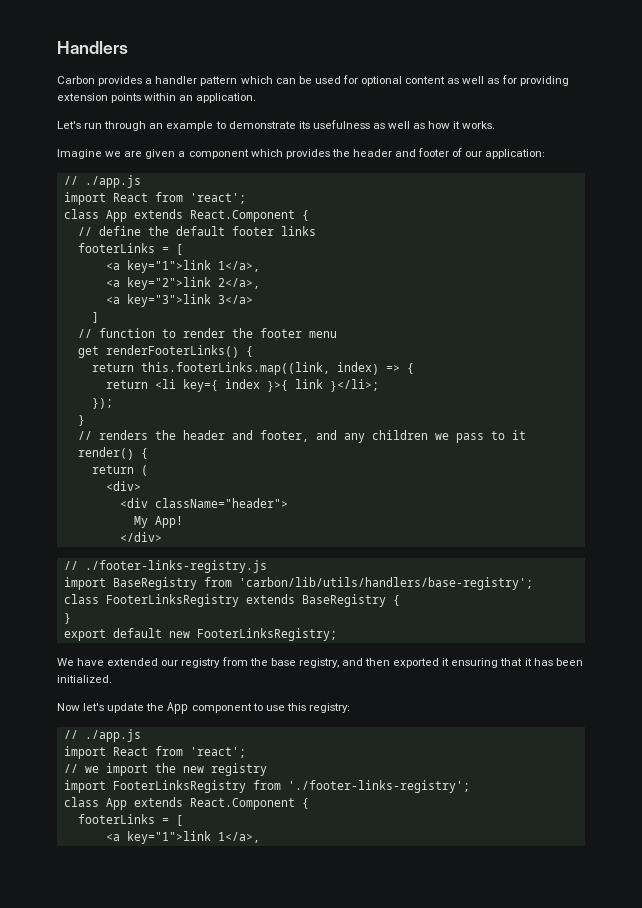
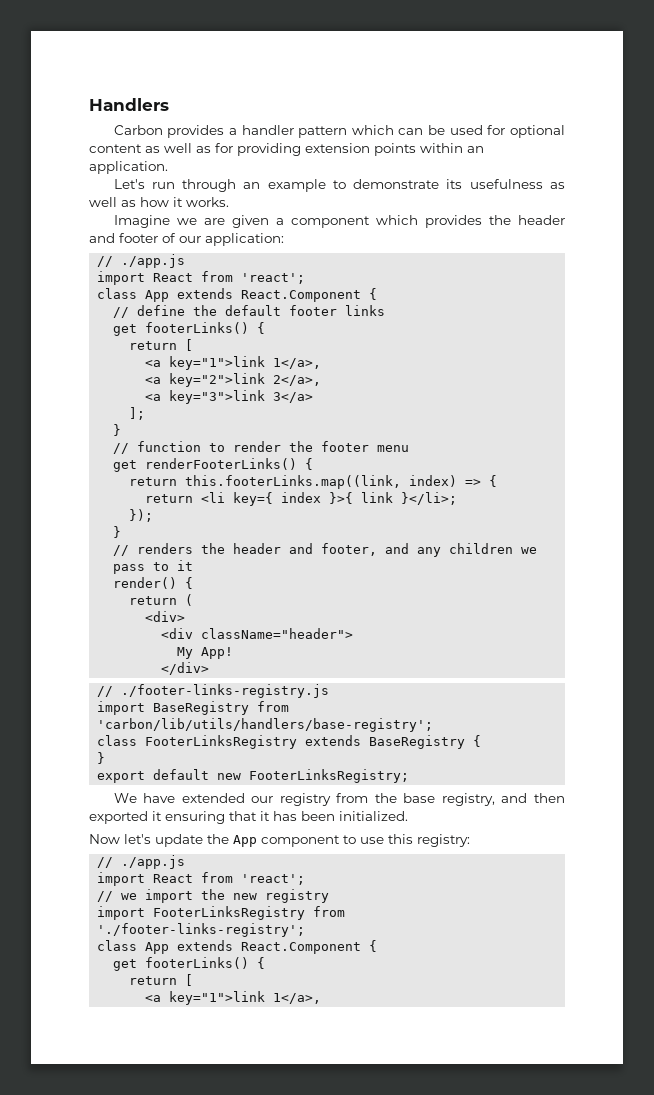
[77,243,169,253] footerLinks = -> [113,322,266,336] [129,341,178,350] get footerLinks() { // return
[91,312,99,323] ] -> [129,407,146,420] [113,424,122,436] ]; // }
[77,814,169,824] footerLinks = -> [113,957,266,971] [129,976,178,985] get footerLinks() { // return

